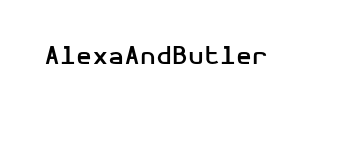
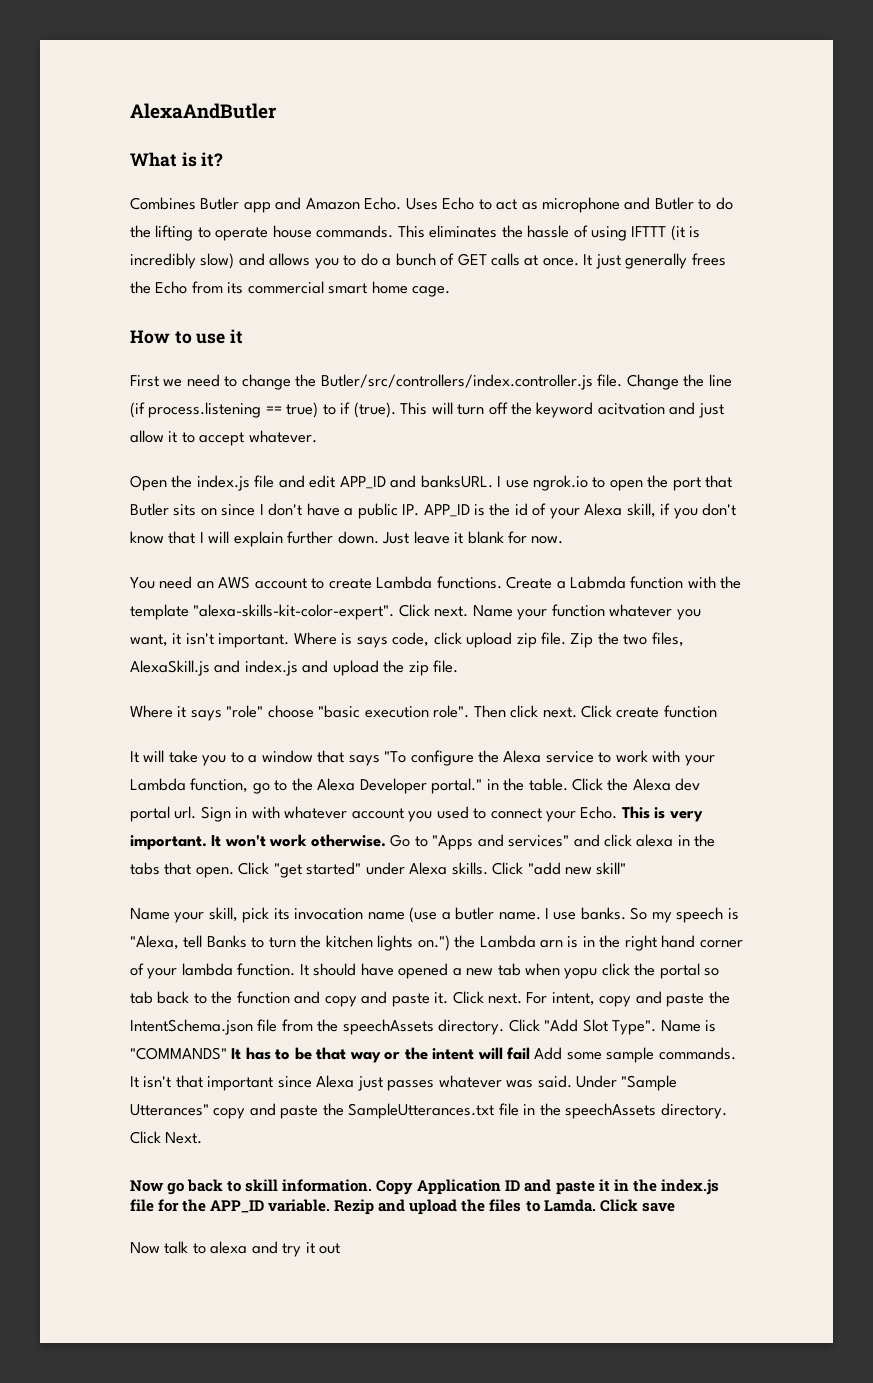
(268, 55) none -> [130,152,224,167] [130,197,733,213] [130,225,701,241] [130,253,726,269] [130,281,451,297] [130,329,244,344] [130,374,732,390] [130,402,724,418] [130,430,317,446] [130,475,733,491] [130,503,737,519] [130,531,564,547] [130,576,742,589] [130,604,701,620] [130,632,684,648] [130,660,459,676] [130,705,717,721] [130,750,715,766] [130,778,701,794] [130,806,703,822] [130,834,716,850] [130,862,627,878] [130,907,739,923] [130,935,743,951] [130,963,720,979] [130,991,730,1007] [130,1019,717,1035] [130,1047,736,1063] [130,1075,678,1091] [130,1103,727,1119] [130,1131,203,1144] [130,1179,719,1195] [130,1199,675,1215] [130,1241,341,1257] // What is it? // Combines Butler app and Amazon Echo. Uses Echo to act as microphone and Butler to do the lifting to operate house commands. This eliminates the hassle of using IFTTT (it is incredibly slow) and allows you to do a bunch of GET calls at once. It just generally frees the Echo from its commercial smart home cage. // How to use it // First we need to change the Butler/src/controllers/index.controller.js file. Change the line (if process.listening == true) to if (true). This will turn off the keyword acitvation and just allow it to accept whatever. // Open the index.js file and edit APP_ID and banksURL. I use ngrok.io to open the port that Butler sits on since I don't have a public IP. APP_ID is the id of your Alexa skill, if you don't know that I will explain further down. Just leave it blank for now. // You need an AWS account to create Lambda functions. Create a Labmda function with the template "alexa-skills-kit-color-expert". Click next. Name your function whatever you want, it isn't important. Where is says code, click upload zip file. Zip the two files, AlexaSkill.js and index.js and upload the zip file. // Where it says "role" choose "basic execution role". Then click next. Click create function // It will take you to a window that says "To configure the Alexa service to work with your Lambda function, go to the Alexa Developer portal." in the table. Click the Alexa dev portal url. Sign in with whatever account you used to connect your Echo. This is very important. It won't work otherwise. Go to "Apps and services" and click alexa in the tabs that open. Click "get started" under Alexa skills. Click "add new skill" // Name your skill, pick its invocation name (use a butler name. I use banks. So my speech is "Alexa, tell Banks to turn the kitchen lights on.") the Lambda arn is in the right hand corner of your lambda function. It should have opened a new tab when yopu click the portal so tab back to the function and copy and paste it. Click next. For intent, copy and paste the IntentSchema.json file from the speechAssets directory. Click "Add Slot Type". Name is "COMMANDS" It has to be that way or the intent will fail Add some sample commands. It isn't that important since Alexa just passes whatever was said. Under "Sample Utterances" copy and paste the SampleUtterances.txt file in the speechAssets directory. Click Next. // Now go back to skill information. Copy Application ID and paste it in the index.js file for the APP_ID variable. Rezip and upload the files to Lamda. Click save // Now talk to alexa and try it out

